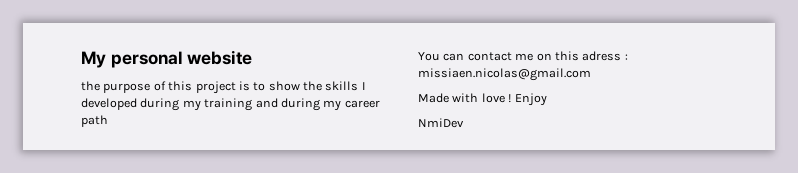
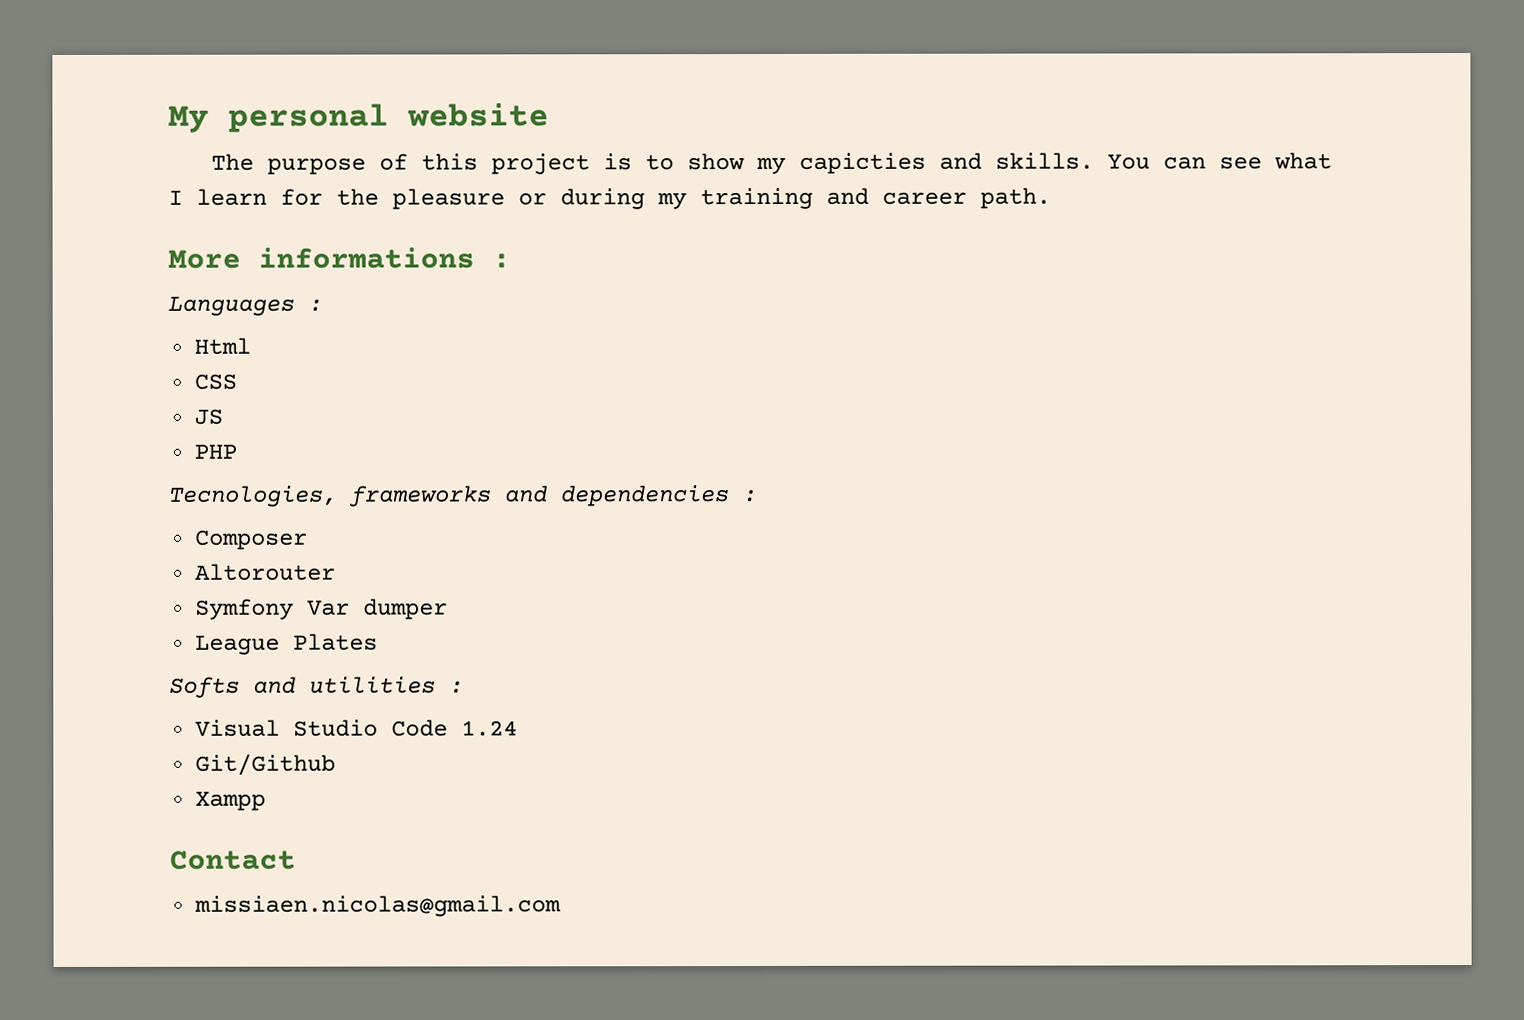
[81,81,100,91] the -> [210,153,254,171] The
[303,81,366,91] [81,98,380,111] [81,115,108,127] [418,51,628,61] [418,68,591,81] [418,93,547,106] [418,118,464,128] the skills I developed during my training and during my career path // You can contact me on this adress : missiaen.nicolas@gmail.com // Made with love ! Enjoy // NmiDev -> [755,152,1332,175] [168,187,1051,210] [168,247,511,269] [168,296,323,316] [194,337,252,355] [194,373,238,390] [194,408,224,425] [194,444,238,459] [168,485,757,507] [195,529,309,550] [195,563,337,581] [195,598,449,620] [195,633,379,655] [169,676,464,698] [195,719,519,737] [195,753,337,776] [195,791,267,811] [169,850,296,870] [194,895,562,917] my capicties and skills. You can see what I learn for the pleasure or during my training and career path. // More informations : // Languages : // Html // CSS // JS // PHP // Tecnologies, frameworks and dependencies : // Composer // Altorouter // Symfony Var dumper // League Plates // Softs and utilities : // Visual Studio Code 1.24 // Git/Github // Xampp // Contact // missiaen.nicolas@gmail.com

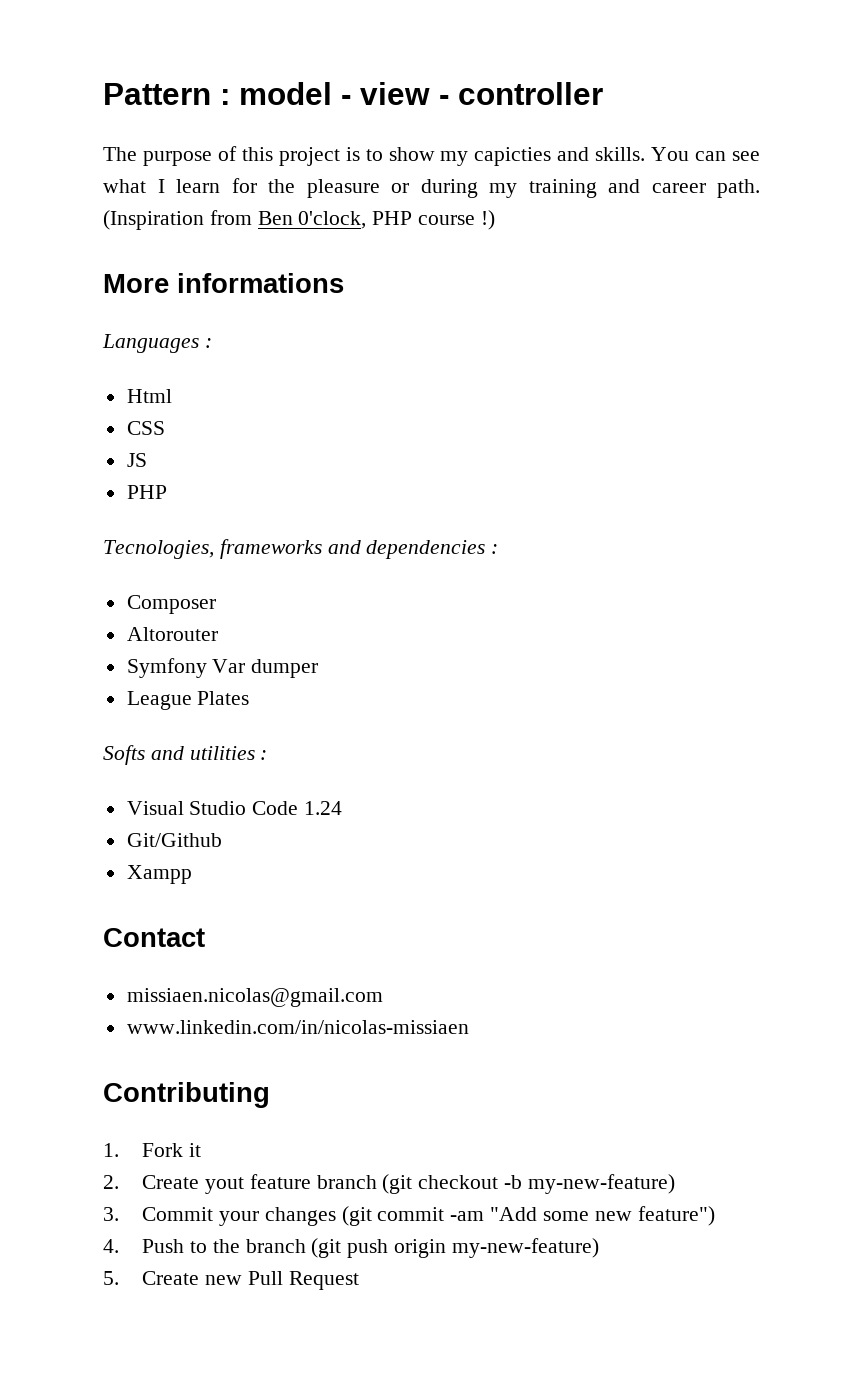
[168,102,549,133] My personal website -> [103,82,603,105] Pattern : model - view - controller
(1051, 198) none -> [103,210,495,230] (Inspiration from Ben 0'clock, PHP course !)
[492,253,511,269] : -> (344, 283) none
(562, 906) none -> [126,1020,469,1034] [103,1082,270,1108] [103,1143,202,1157] [103,1174,675,1194] [103,1206,715,1226] [103,1238,599,1258] [103,1271,359,1290] // www.linkedin.com/in/nicolas-missiaen // Contributing // 1. Fork it // 2. Create yout feature branch (git checkout -b my-new-feature) // 3. Commit your changes (git commit -am "Add some new feature") // 4. Push to the branch (git push origin my-new-feature) // 5. Create new Pull Request

